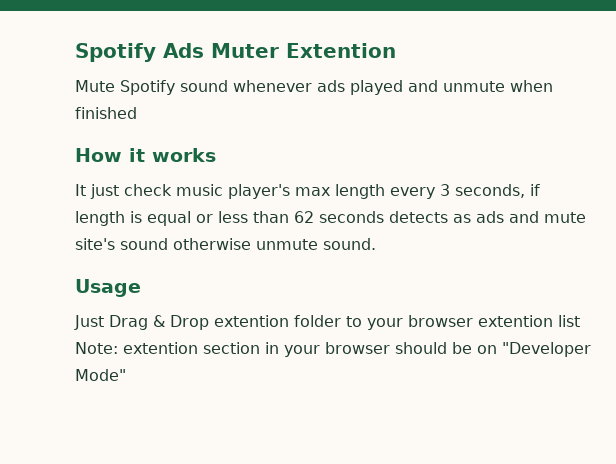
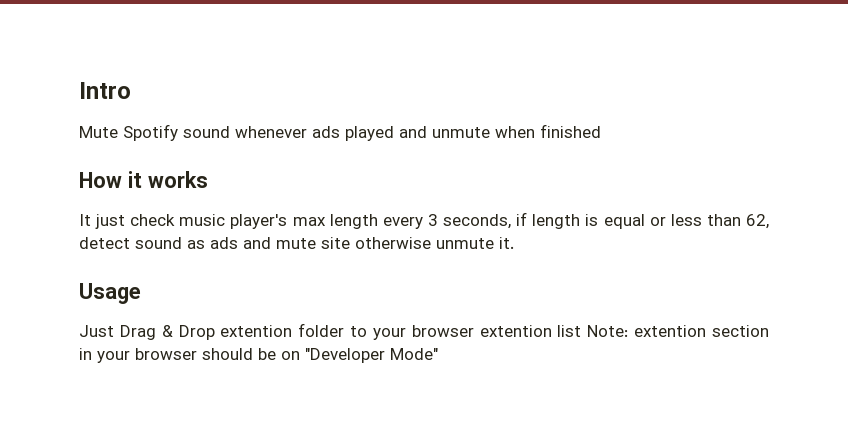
[75,43,396,62] Spotify Ads Muter Extention -> [79,82,131,99] Intro
[294,211,448,223] 62 seconds detects -> [746,214,770,229] [79,237,182,249] 62, detect sound
[75,238,168,250] site's sound -> [321,237,350,249] site
[323,238,376,250] sound. -> [499,237,514,249] it.

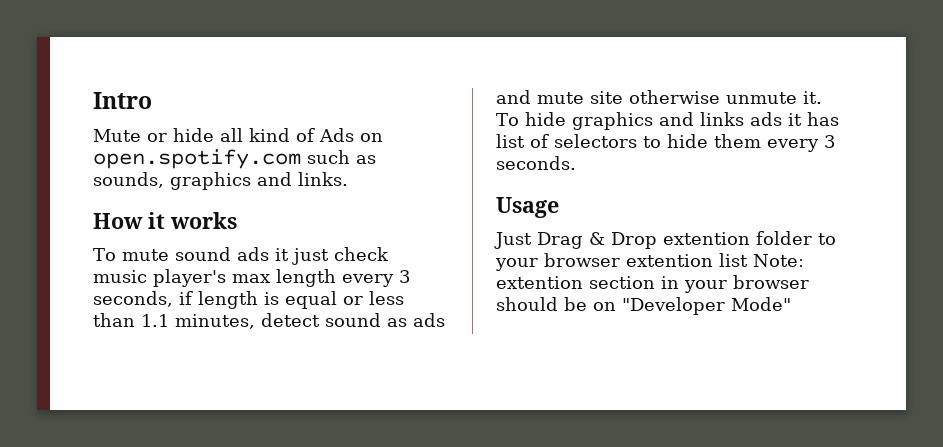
[123,124,601,141] [79,171,208,188] [79,214,91,226] Spotify sound whenever ads played and unmute when finished // How it works // It -> [147,128,383,142] [93,149,376,169] [93,172,348,190] [93,212,237,229] [93,247,289,261] or hide all kind of Ads on open.spotify.com such as sounds, graphics and links. // How it works // To mute sound ads it
[746,214,770,229] 62, -> [141,314,255,329] 1.1 minutes,
(514, 243) none -> [496,112,839,130] [496,134,835,152] [496,156,576,170] To hide graphics and links ads it has list of selectors to hide them every 3 seconds.

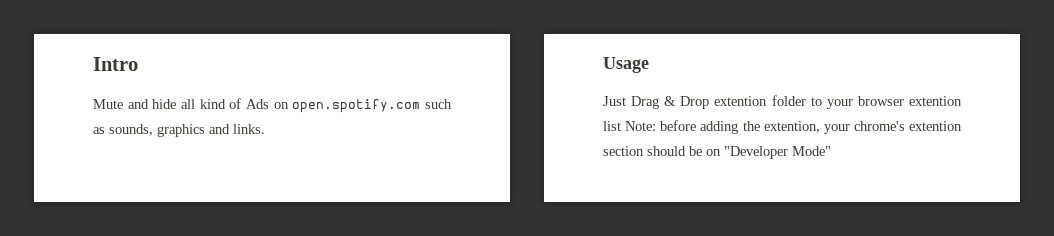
[147,133,167,142] or -> [127,99,149,109] and
[93,212,237,229] [93,247,389,265] [93,269,410,287] [93,291,404,309] [93,313,445,329] [496,90,822,104] [496,112,839,130] [496,134,835,152] [496,156,576,170] // How it works // To mute sound ads it just check music player's max length every 3 seconds, if length is equal or less than 1.1 minutes, detect sound as ads and mute site otherwise unmute it. To hide graphics and links ads it has list of selectors to hide them every 3 seconds. -> (265, 129) none
[496,275,809,293] extention section in your browser -> [660,120,962,134] [603,146,644,156] before adding the extention, your chrome's extention section

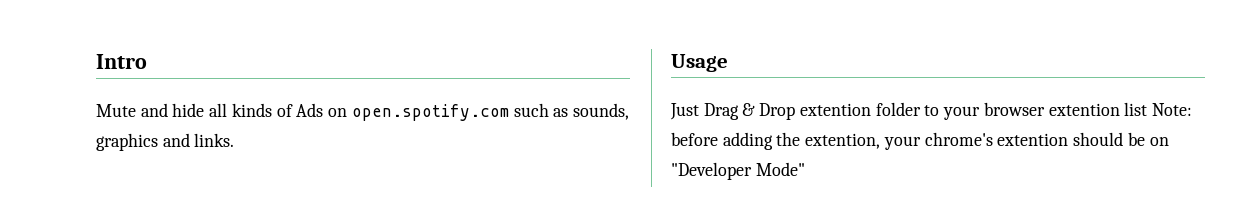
[199,99,226,109] kind -> [231,103,272,117] kinds
[603,146,644,156] section -> (1069, 139) none

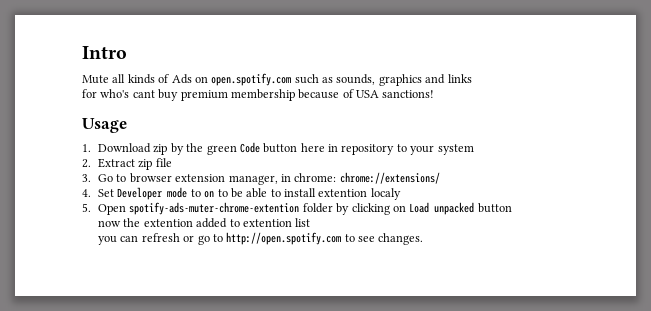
[140,103,205,117] and hide -> (109, 79) none
[194,133,235,147] [671,54,728,72] [670,102,1192,120] [671,132,1169,150] [671,162,805,180] links. // Usage // Just Drag & Drop extention folder to your browser extention list Note: before adding the extention, your chrome's extention should be on "Developer Mode" -> [447,74,472,83] [82,89,435,101] [82,118,127,133] [82,142,474,155] [82,158,172,170] [82,172,440,185] [82,187,401,200] [82,202,512,215] [98,218,311,228] [98,232,424,245] links // for who's cant buy premium membership because of USA sanctions! // Usage // 1. Download zip by the green Code button here in repository to your system // 2. Extract zip file // 3. Go to browser extension manager, in chrome: chrome://extensions/ // 4. Set Developer mode to on to be able to install extention localy // 5. Open spotify-ads-muter-chrome-extention folder by clicking on Load unpacked button // now the extention added to extention list // you can refresh or go to http://open.spotify.com to see changes.

